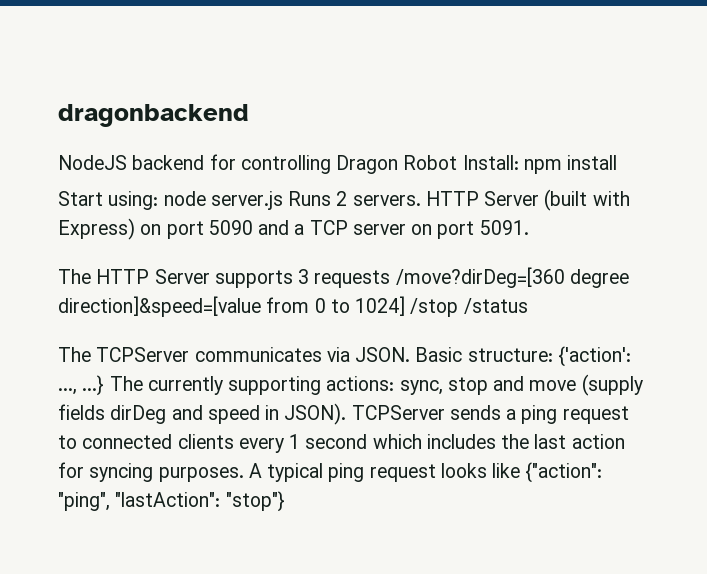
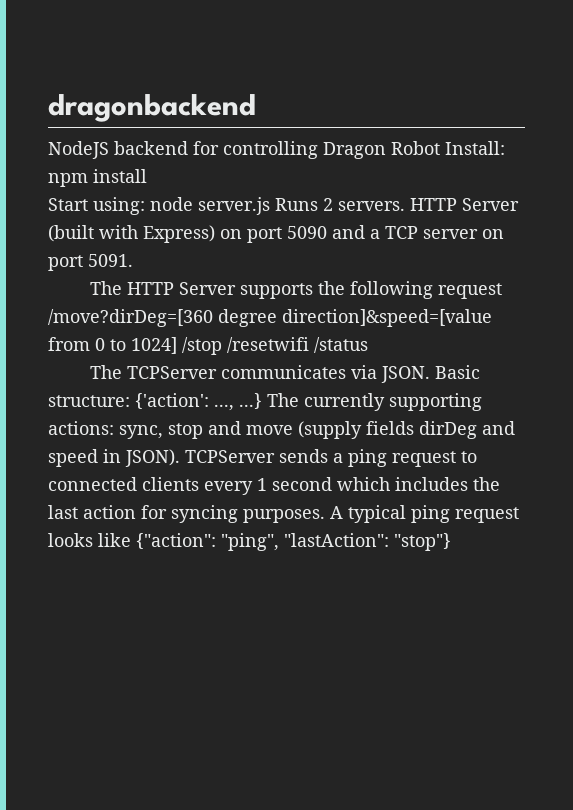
[298,269,391,288] 3 requests -> [317,281,502,299] the following request
(459, 307) none -> [227,337,309,353] /resetwifi

